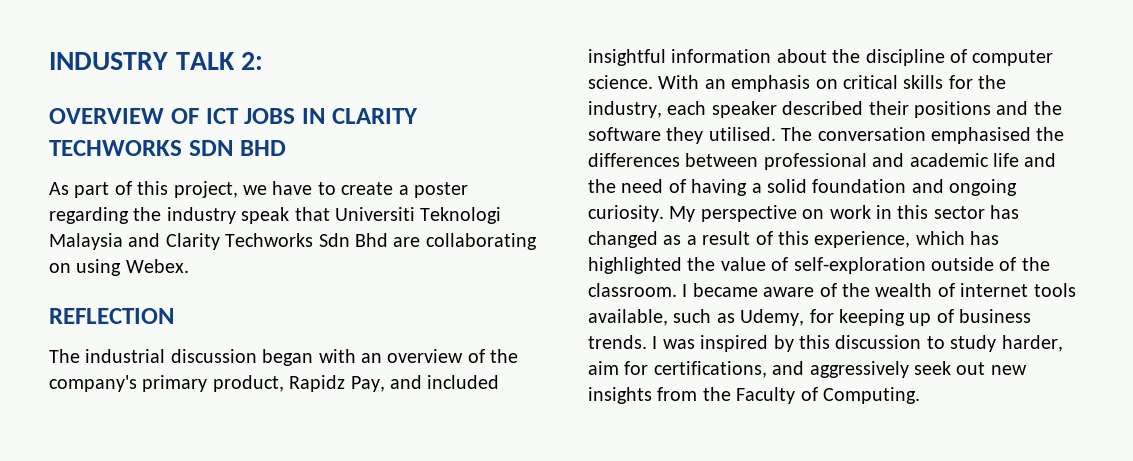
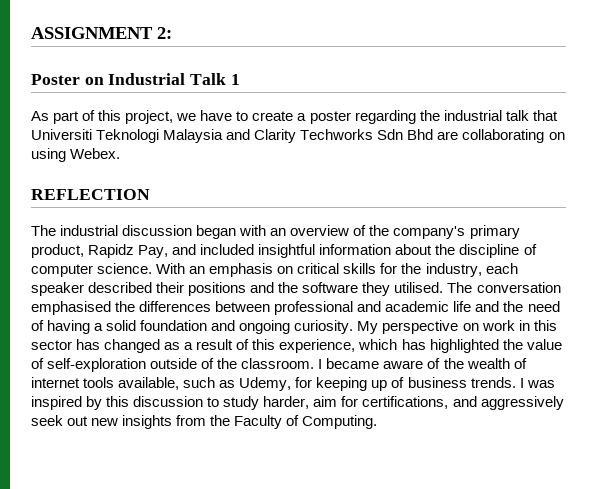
[49,52,235,70] INDUSTRY TALK -> [31,27,153,39] ASSIGNMENT
[49,108,418,124] [49,140,286,156] OVERVIEW OF ICT JOBS IN CLARITY TECHWORKS SDN BHD -> [31,73,240,85] Poster on Industrial Talk 1
[166,207,290,224] industry speak -> [443,110,529,121] industrial talk

